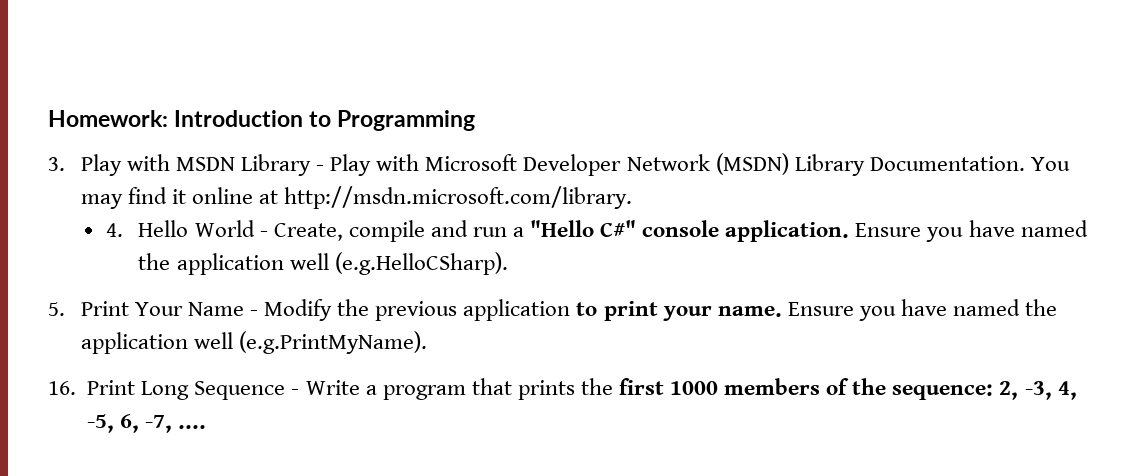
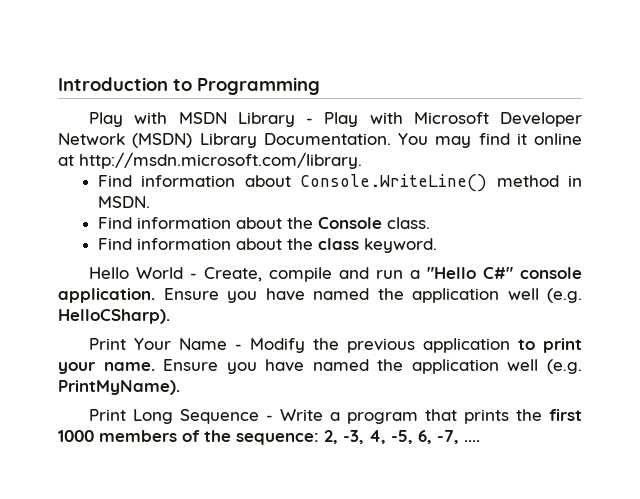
[48,110,168,127] Homework: -> (58, 84) none
[48,157,65,171] 3. -> (320, 86) none
[105,223,123,237] 4. -> [98,174,582,192] [98,196,151,208] [98,217,431,229] [98,238,438,253] Find information about Console.WriteLine() method in MSDN. // Find information about the Console class. // Find information about the class keyword. //
[334,252,508,275] [48,302,65,316] (e.g.HelloCSharp). // 5. -> [547,288,582,303] [58,309,170,324] (e.g. HelloCSharp). //
[239,331,428,354] [48,381,76,395] (e.g.PrintMyName). // 16. -> [546,359,582,374] [58,380,180,395] (e.g. PrintMyName). //

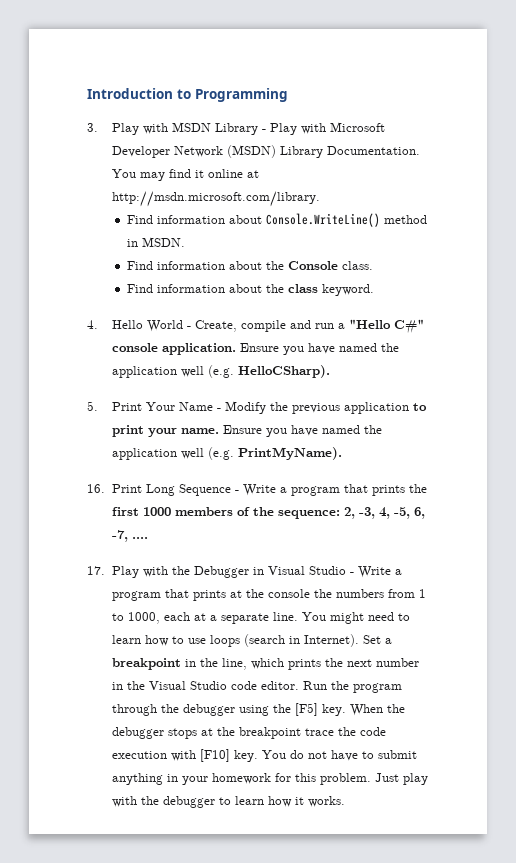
(320, 86) none -> [87,123,98,132] 3.
(438, 245) none -> [87,320,98,329] 4.
(170, 316) none -> [87,401,98,411] 5.
(180, 387) none -> [87,484,105,493] 16.
(480, 441) none -> [87,566,403,578] [112,589,427,601] [112,612,411,624] [112,634,393,647] [112,658,420,670] [112,681,403,693] [112,703,406,716] [112,727,387,739] [112,749,418,762] [112,773,429,785] [112,796,346,808] // 17. Play with the Debugger in Visual Studio - Write a program that prints at the console the numbers from 1 to 1000, each at a separate line. You might need to learn how to use loops (search in Internet). Set a breakpoint in the line, which prints the next number in the Visual Studio code editor. Run the program through the debugger using the [F5] key. When the debugger stops at the breakpoint trace the code execution with [F10] key. You do not have to submit anything in your homework for this problem. Just play with the debugger to learn how it works.

